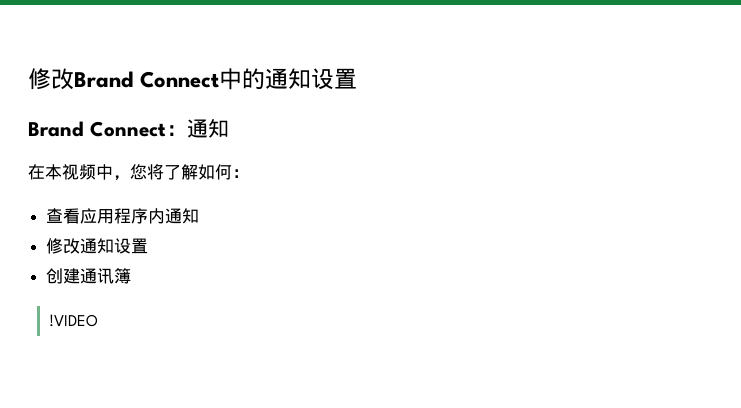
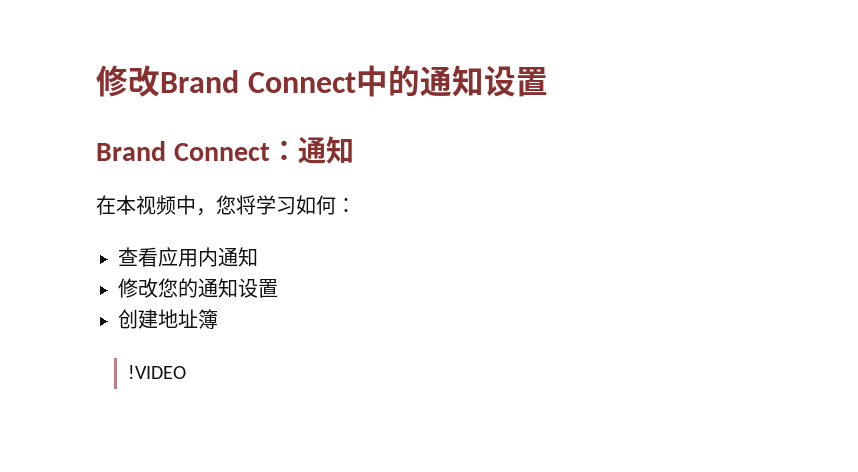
[164,164,198,180] 了解 -> [256,195,296,215] 学习
[114,208,149,224] 程序 -> (198, 258) none
(81, 246) none -> [158,278,198,298] 您的
[80,268,115,284] 通讯 -> [158,309,198,328] 地址

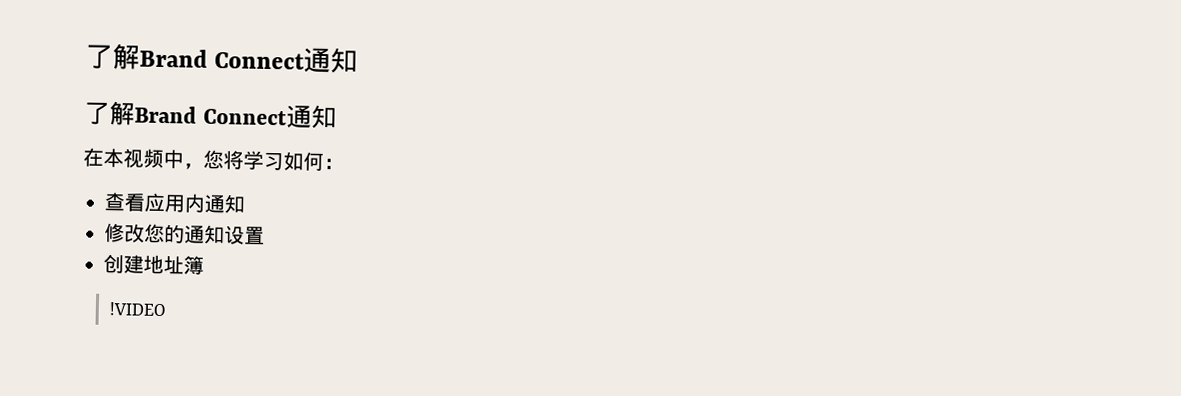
[96,65,548,97] [96,140,298,161] 修改Brand Connect中的通知设置 // Brand Connect： -> [85,44,359,74] [84,101,287,126] 了解Brand Connect通知 // 了解Brand Connect

